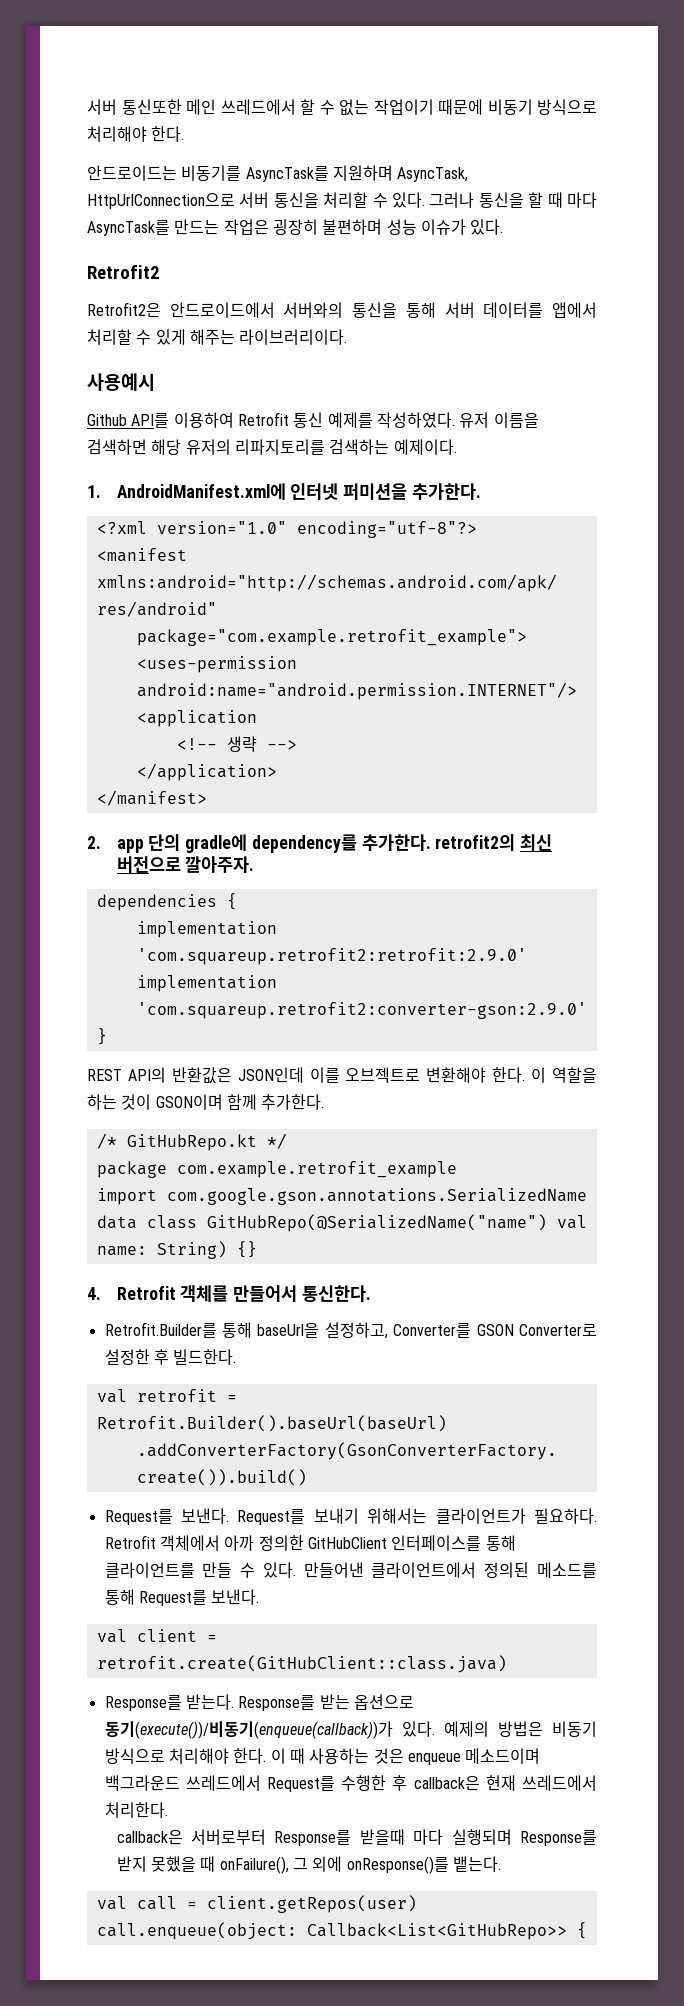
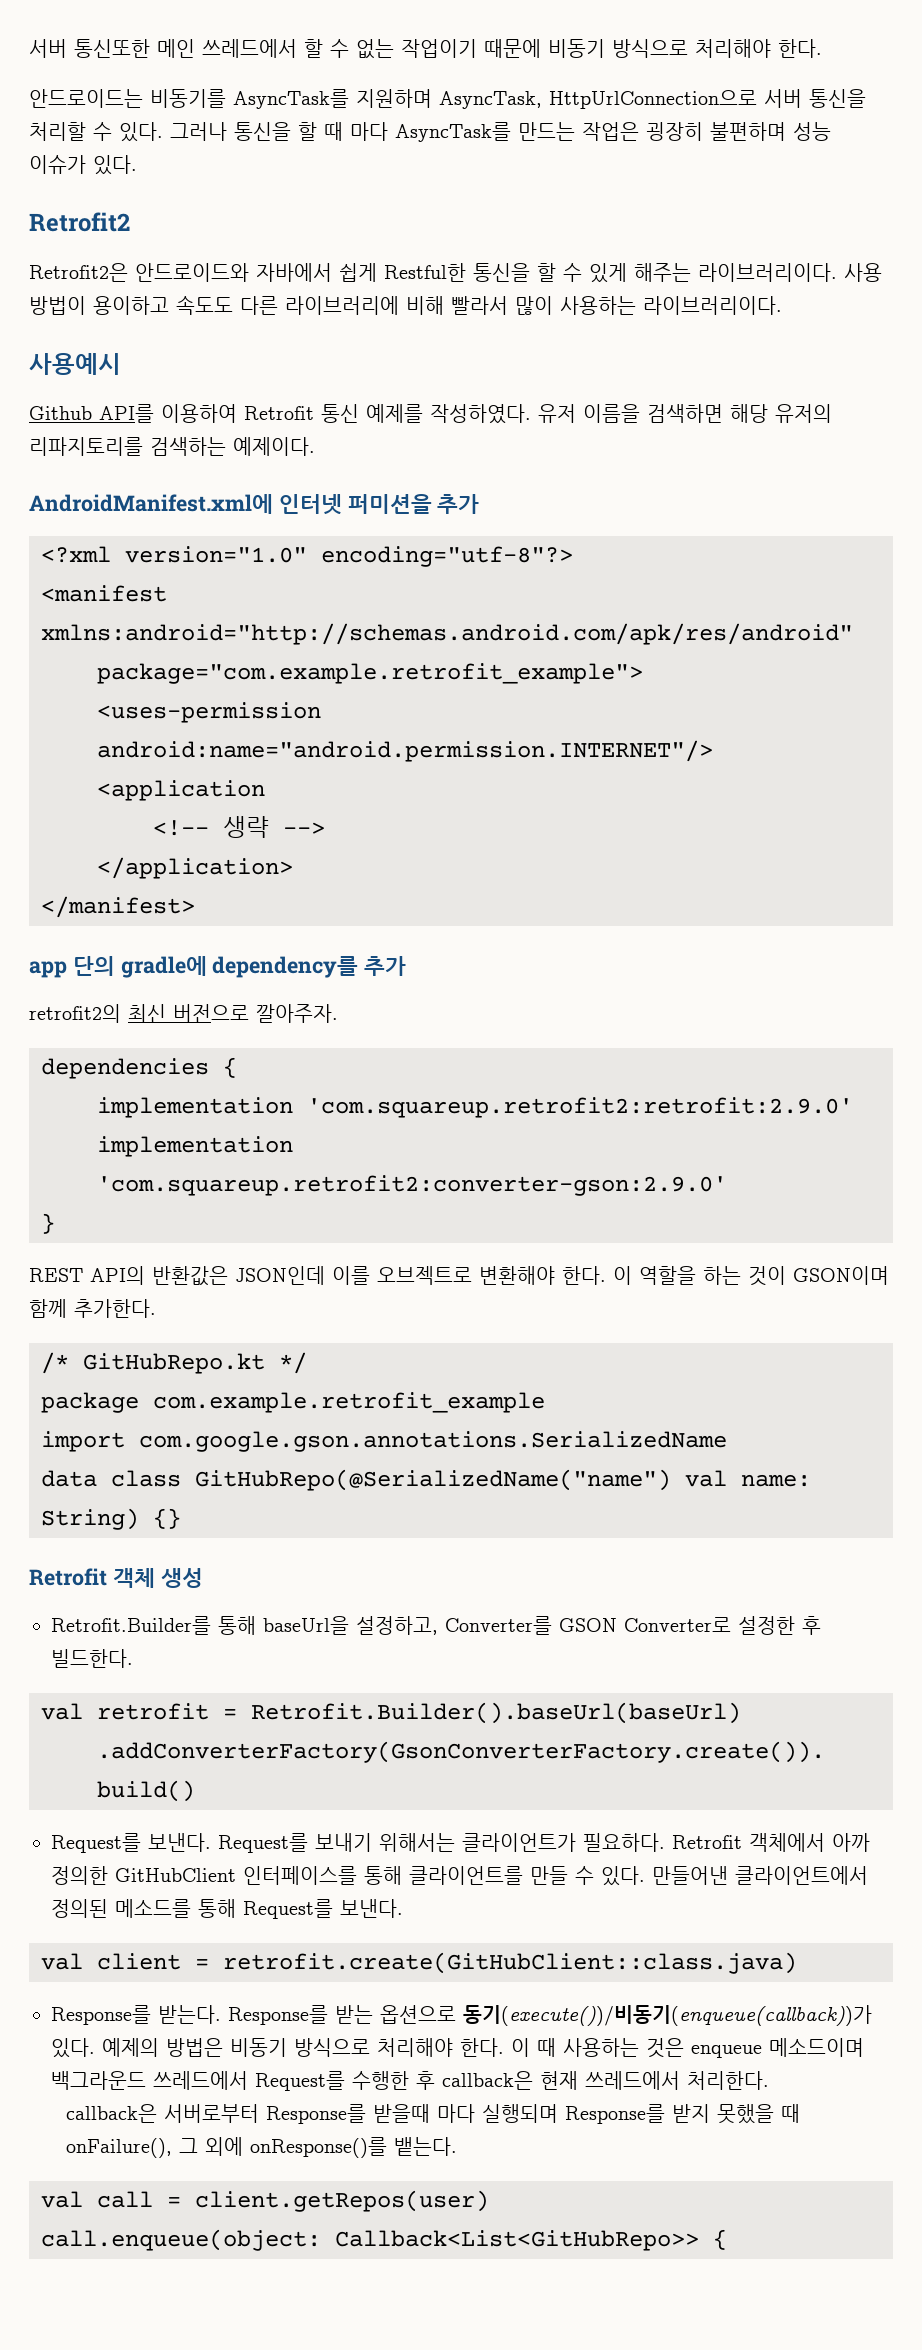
[169,302,597,318] [87,329,235,345] 안드로이드에서 서버와의 통신을 통해 서버 데이터를 앱에서 처리할 수 있게 해주는 -> [135,263,882,283] [29,295,636,315] 안드로이드와 자바에서 쉽게 Restful한 통신을 할 수 있게 해주는 라이브러리이다. 사용 방법이 용이하고 속도도 다른 라이브러리에 비해 빨라서 많이 사용하는
[87,485,101,498] 1. -> (315, 446) none
[411,483,481,500] 추가한다. -> [437,494,480,514] 추가
[87,836,101,849] 2. -> (195, 907) none
[361,834,431,851] 추가한다. -> [364,956,407,976] 추가 //
[87,1285,371,1302] 4. Retrofit 객체를 만들어서 통신한다. -> [29,1568,203,1588] Retrofit 객체 생성

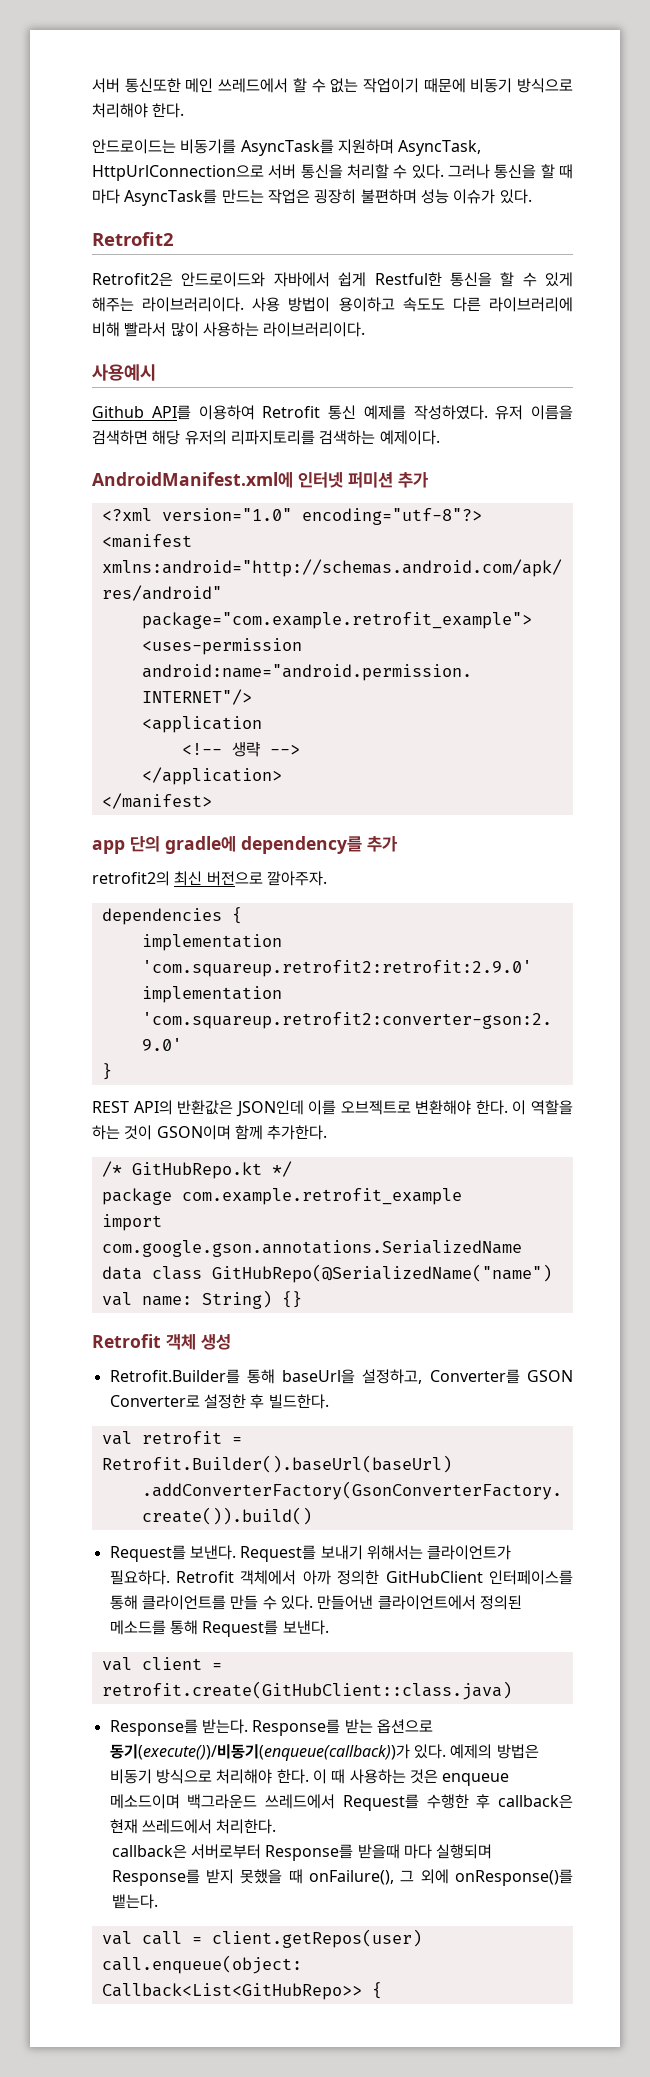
[347,494,432,514] 퍼미션을 -> [348,472,393,488] 퍼미션

